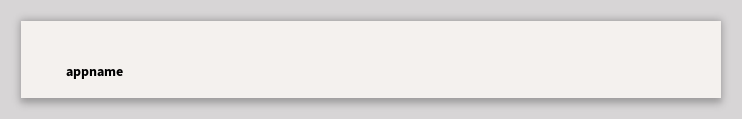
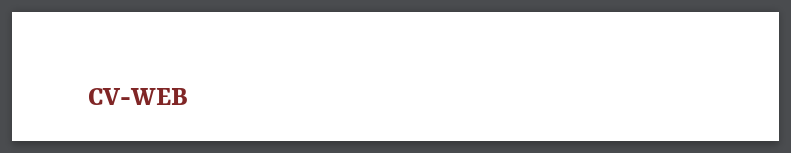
[66,69,123,79] appname -> [88,88,188,105] CV-WEB

